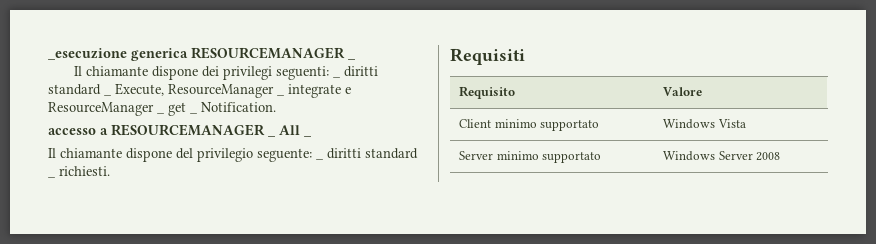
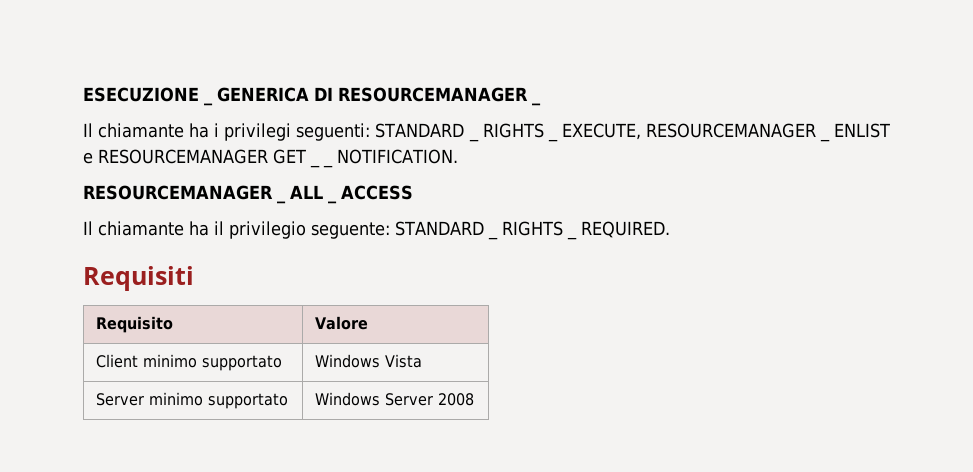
[48,48,188,61] _esecuzione generica -> [83,87,333,106] ESECUZIONE _ GENERICA DI
[152,66,379,80] [48,83,351,98] [48,102,198,116] [201,102,276,112] [48,124,275,137] [279,125,300,135] [304,135,311,137] [48,148,418,162] [48,176,56,178] [59,166,110,176] dispone dei privilegi seguenti: _ diritti standard _ Execute, ResourceManager _ integrate e ResourceManager _ get _ Notification. // accesso a RESOURCEMANAGER _ All _ // Il chiamante dispone del privilegio seguente: _ diritti standard _ richiesti. -> [189,123,890,142] [83,149,458,168] [83,185,286,204] [290,185,323,199] [328,185,413,204] [83,221,670,240] ha i privilegi seguenti: STANDARD _ RIGHTS _ EXECUTE, RESOURCEMANAGER _ ENLIST e RESOURCEMANAGER GET _ _ NOTIFICATION. // RESOURCEMANAGER _ ALL _ ACCESS // Il chiamante ha il privilegio seguente: STANDARD _ RIGHTS _ REQUIRED.

